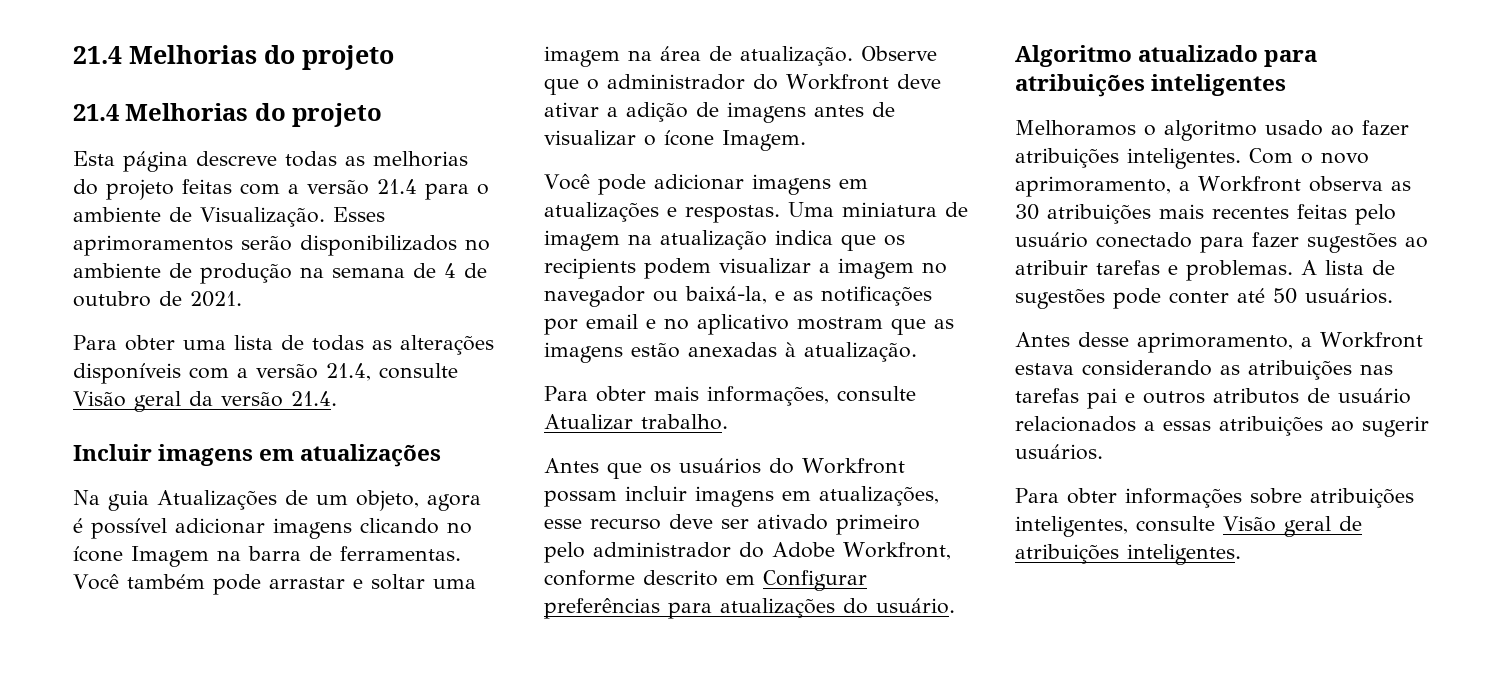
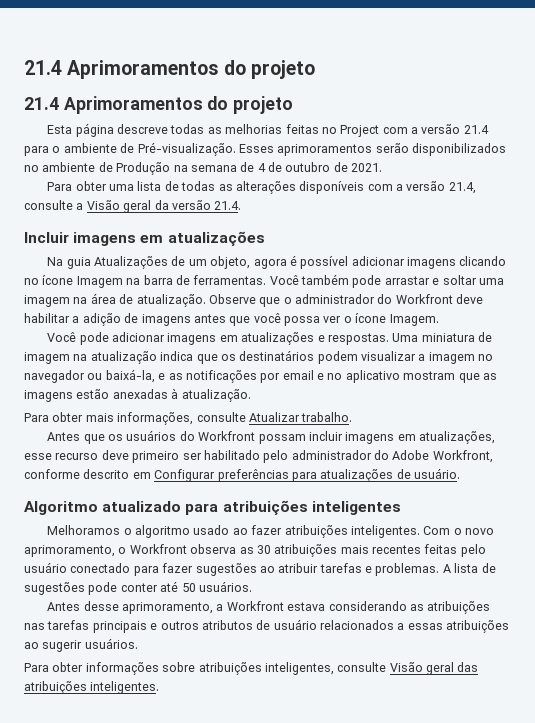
[73,45,257,64] 21.4 Melhorias -> [24,60,219,79] 21.4 Aprimoramentos
[125,103,249,121] Melhorias -> [63,96,203,114] Aprimoramentos
[73,179,232,200] do projeto feitas -> [285,124,380,137] feitas no Project
[200,207,325,227] Visualização. -> [137,142,236,156] Pré-visualização.
[200,263,292,284] produção -> [116,162,171,175] Produção
(458, 371) none -> [76,203,84,210] a
[544,102,599,117] ativar -> [24,313,70,323] habilitar
[872,102,895,117] [544,130,636,146] de visualizar -> [229,313,342,326] que você possa ver
[544,258,636,279] recipients -> [239,350,315,361] destinatários
[721,514,920,535] ser ativado primeiro -> [132,450,260,463] primeiro ser habilitado
[843,598,868,614] do -> [396,469,411,479] de
[1179,181,1190,191] a -> [118,547,127,554] o
[1087,388,1117,409] pai -> [92,621,147,633] principais
[1338,516,1362,531] de -> [457,662,479,672] das

